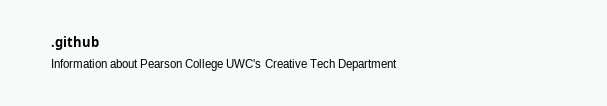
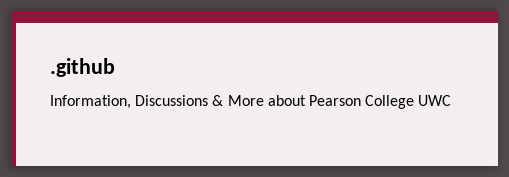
[51,59,397,71] Information about Pearson College UWC's Creative Tech Department -> [50,95,452,109] Information, Discussions & More about Pearson College UWC

